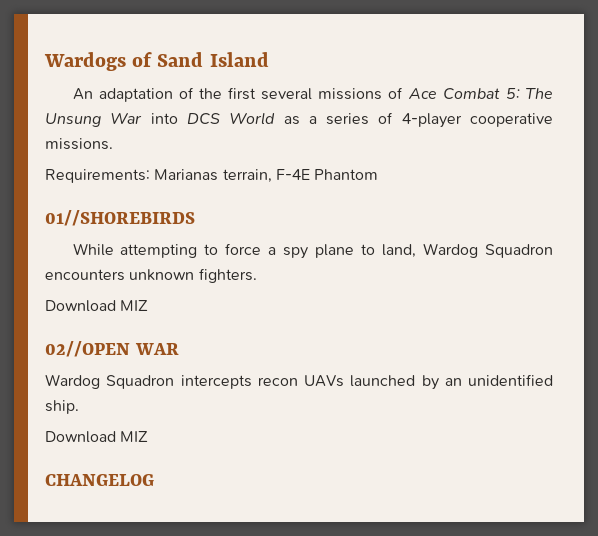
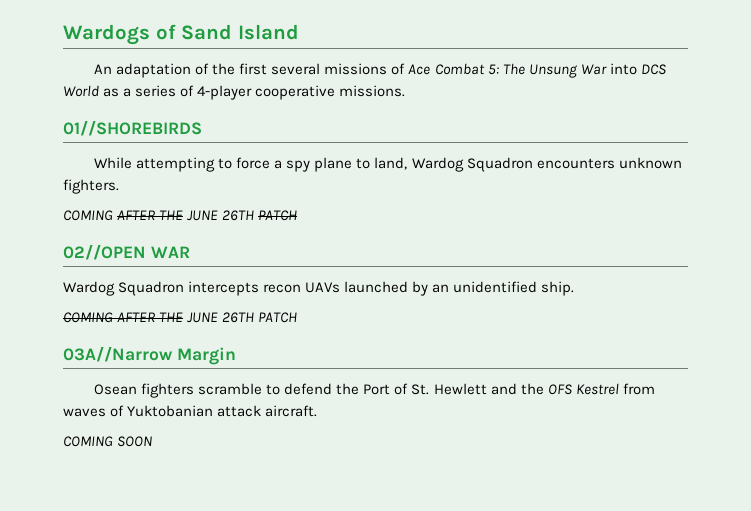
[45,169,379,183] // Requirements: Marianas terrain, F-4E Phantom -> (406, 91) none
[45,300,149,312] Download MIZ -> [63,210,298,221] COMING AFTER THE JUNE 26TH PATCH
[45,431,149,443] [45,474,154,486] Download MIZ // CHANGELOG -> [63,312,298,323] [63,346,236,365] [94,383,655,398] [63,405,318,417] [63,436,153,447] COMING AFTER THE JUNE 26TH PATCH // 03A//Narrow Margin // Osean fighters scramble to defend the Port of St. Hewlett and the OFS Kestrel from waves of Yuktobanian attack aircraft. // COMING SOON

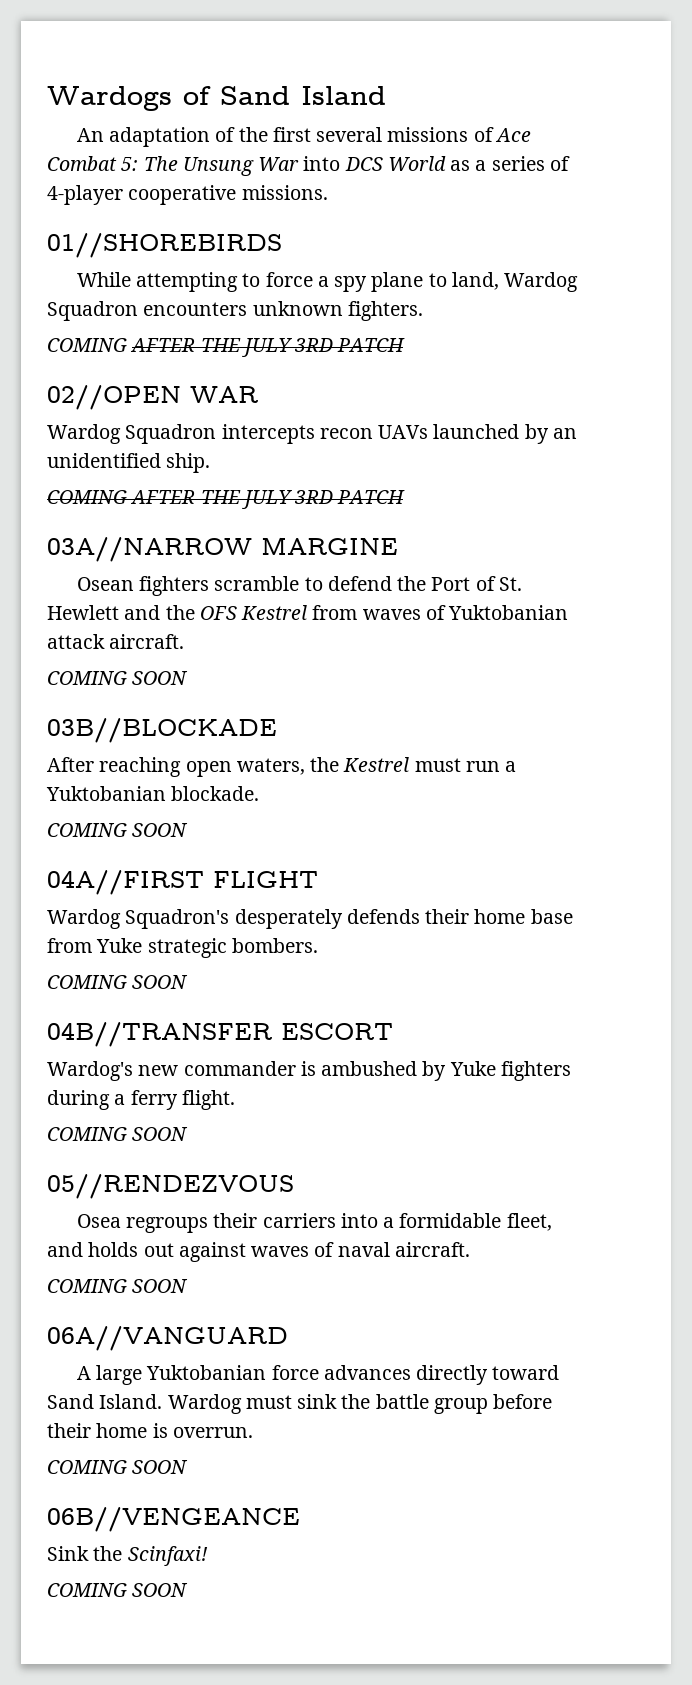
[187,210,255,221] JUNE 26TH -> [240,338,334,357] JULY 3RD
[187,312,298,323] [63,346,236,365] JUNE 26TH PATCH // 03A//Narrow Margin -> [240,490,406,509] [47,537,398,562] JULY 3RD PATCH // 03A//NARROW MARGINE
(153, 441) none -> [47,718,277,743] [47,757,517,777] [46,786,260,801] [47,823,189,837] [47,870,318,895] [47,909,573,929] [47,938,318,958] [47,975,189,989] [47,1022,393,1047] [47,1061,571,1081] [47,1090,235,1110] [47,1127,189,1141] [47,1174,294,1199] [76,1213,552,1233] [47,1242,470,1262] [47,1279,189,1293] [47,1326,288,1351] [76,1365,560,1385] [47,1394,553,1414] [47,1423,253,1438] [47,1460,189,1474] [47,1507,300,1532] [47,1546,208,1566] [47,1583,189,1597] // 03B//BLOCKADE // After reaching open waters, the Kestrel must run a Yuktobanian blockade. // COMING SOON // 04A//FIRST FLIGHT // Wardog Squadron's desperately defends their home base from Yuke strategic bombers. // COMING SOON // 04B//TRANSFER ESCORT // Wardog's new commander is ambushed by Yuke fighters during a ferry flight. // COMING SOON // 05//RENDEZVOUS // Osea regroups their carriers into a formidable fleet, and holds out against waves of naval aircraft. // COMING SOON // 06A//VANGUARD // A large Yuktobanian force advances directly toward Sand Island. Wardog must sink the battle group before their home is overrun. // COMING SOON // 06B//VENGEANCE // Sink the Scinfaxi! // COMING SOON

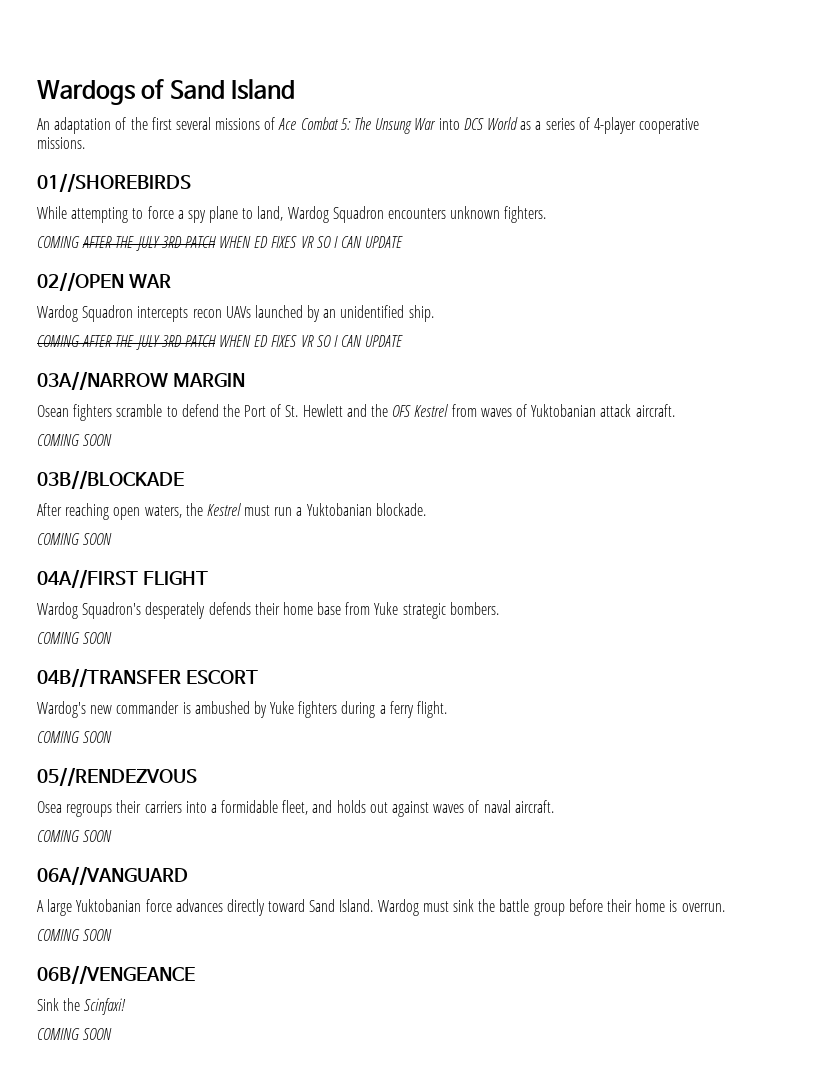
(406, 345) none -> [219,236,404,248] WHEN ED FIXES VR SO I CAN UPDATE
(406, 497) none -> [219,335,404,347] WHEN ED FIXES VR SO I CAN UPDATE
[261,537,398,555] MARGINE -> [173,373,246,387] MARGIN

